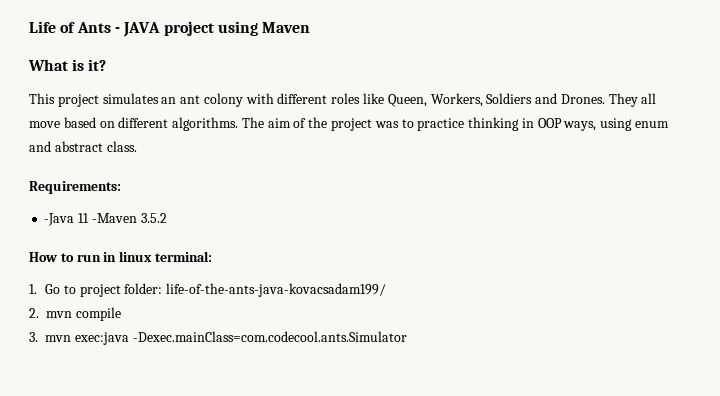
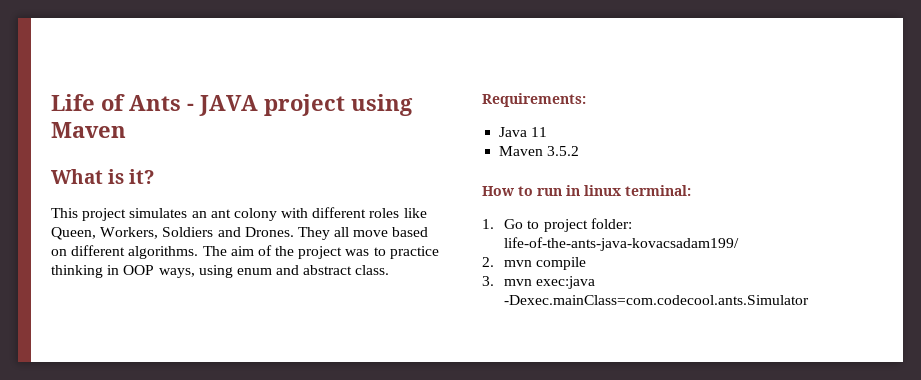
[44,213,75,226] -Java -> [499,127,528,137] Java
[91,213,137,223] -Maven -> [499,146,544,156] // Maven

